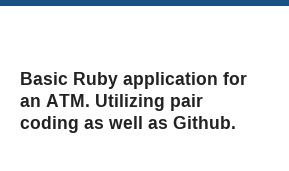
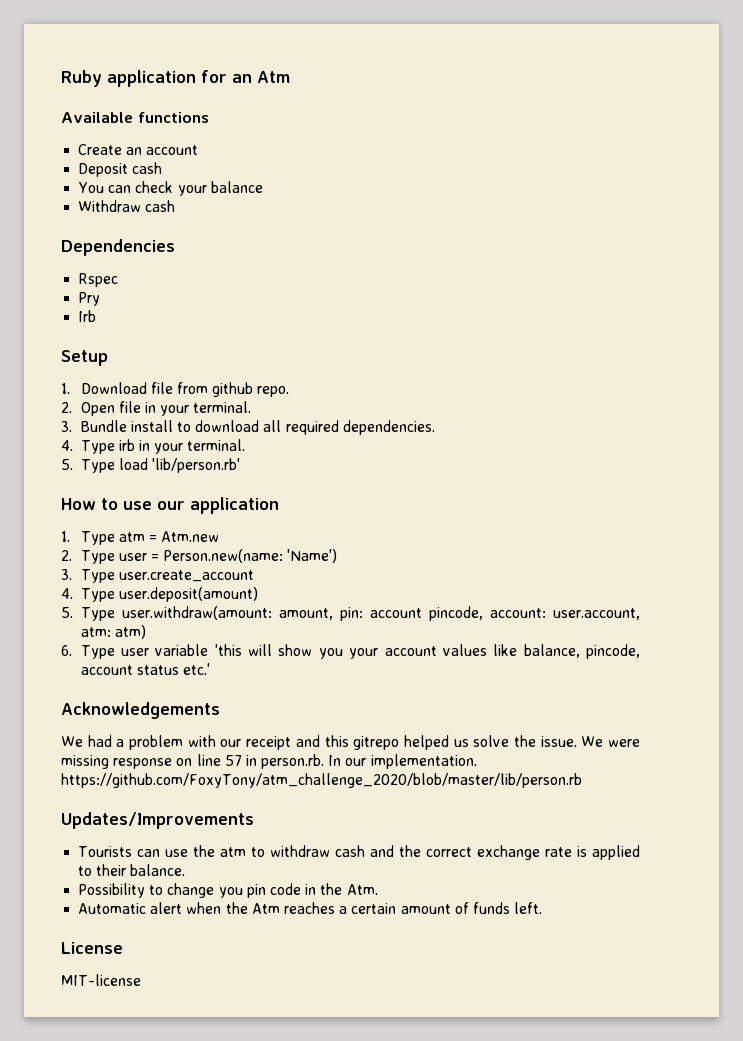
[20,72,68,85] Basic -> (61, 78) none
[46,94,203,111] [20,116,236,133] ATM. Utilizing pair coding as well as Github. -> [257,71,290,83] [61,112,209,123] [78,144,199,155] [78,162,163,177] [78,181,263,196] [78,200,176,212] [61,239,175,256] [78,273,119,287] [78,292,101,306] [78,310,97,322] [61,350,108,366] [61,382,290,397] [61,401,252,416] [61,420,435,435] [61,439,246,454] [61,458,241,473] [61,497,279,514] [61,531,220,545] [61,549,338,564] [61,569,254,583] [61,587,258,602] [61,606,640,621] [80,625,146,639] [61,644,640,659] [80,663,210,675] [61,702,220,719] [61,735,640,750] [61,754,477,769] [61,773,582,788] [61,812,254,829] [78,845,640,860] [78,864,186,876] [78,883,378,898] [78,902,543,914] [61,942,123,954] [61,974,141,986] Atm // Available functions // Create an account // Deposit cash // You can check your balance // Withdraw cash // Dependencies // Rspec // Pry // Irb // Setup // 1. Download file from github repo. // 2. Open file in your terminal. // 3. Bundle install to download all required dependencies. // 4. Type irb in your terminal. // 5. Type load 'lib/person.rb' // How to use our application // 1. Type atm = Atm.new // 2. Type user = Person.new(name: 'Name') // 3. Type user.create_account // 4. Type user.deposit(amount) // 5. Type user.withdraw(amount: amount, pin: account pincode, account: user.account, atm: atm) // 6. Type user variable 'this will show you your account values like balance, pincode, account status etc.' // Acknowledgements // We had a problem with our receipt and this gitrepo helped us solve the issue. We were missing response on line 57 in person.rb. In our implementation. https://github.com/FoxyTony/atm_challenge_2020/blob/master/lib/person.rb // Updates/Improvements // Tourists can use the atm to withdraw cash and the correct exchange rate is applied to their balance. // Possibility to change you pin code in the Atm. // Automatic alert when the Atm reaches a certain amount of funds left. // License // MIT-license

